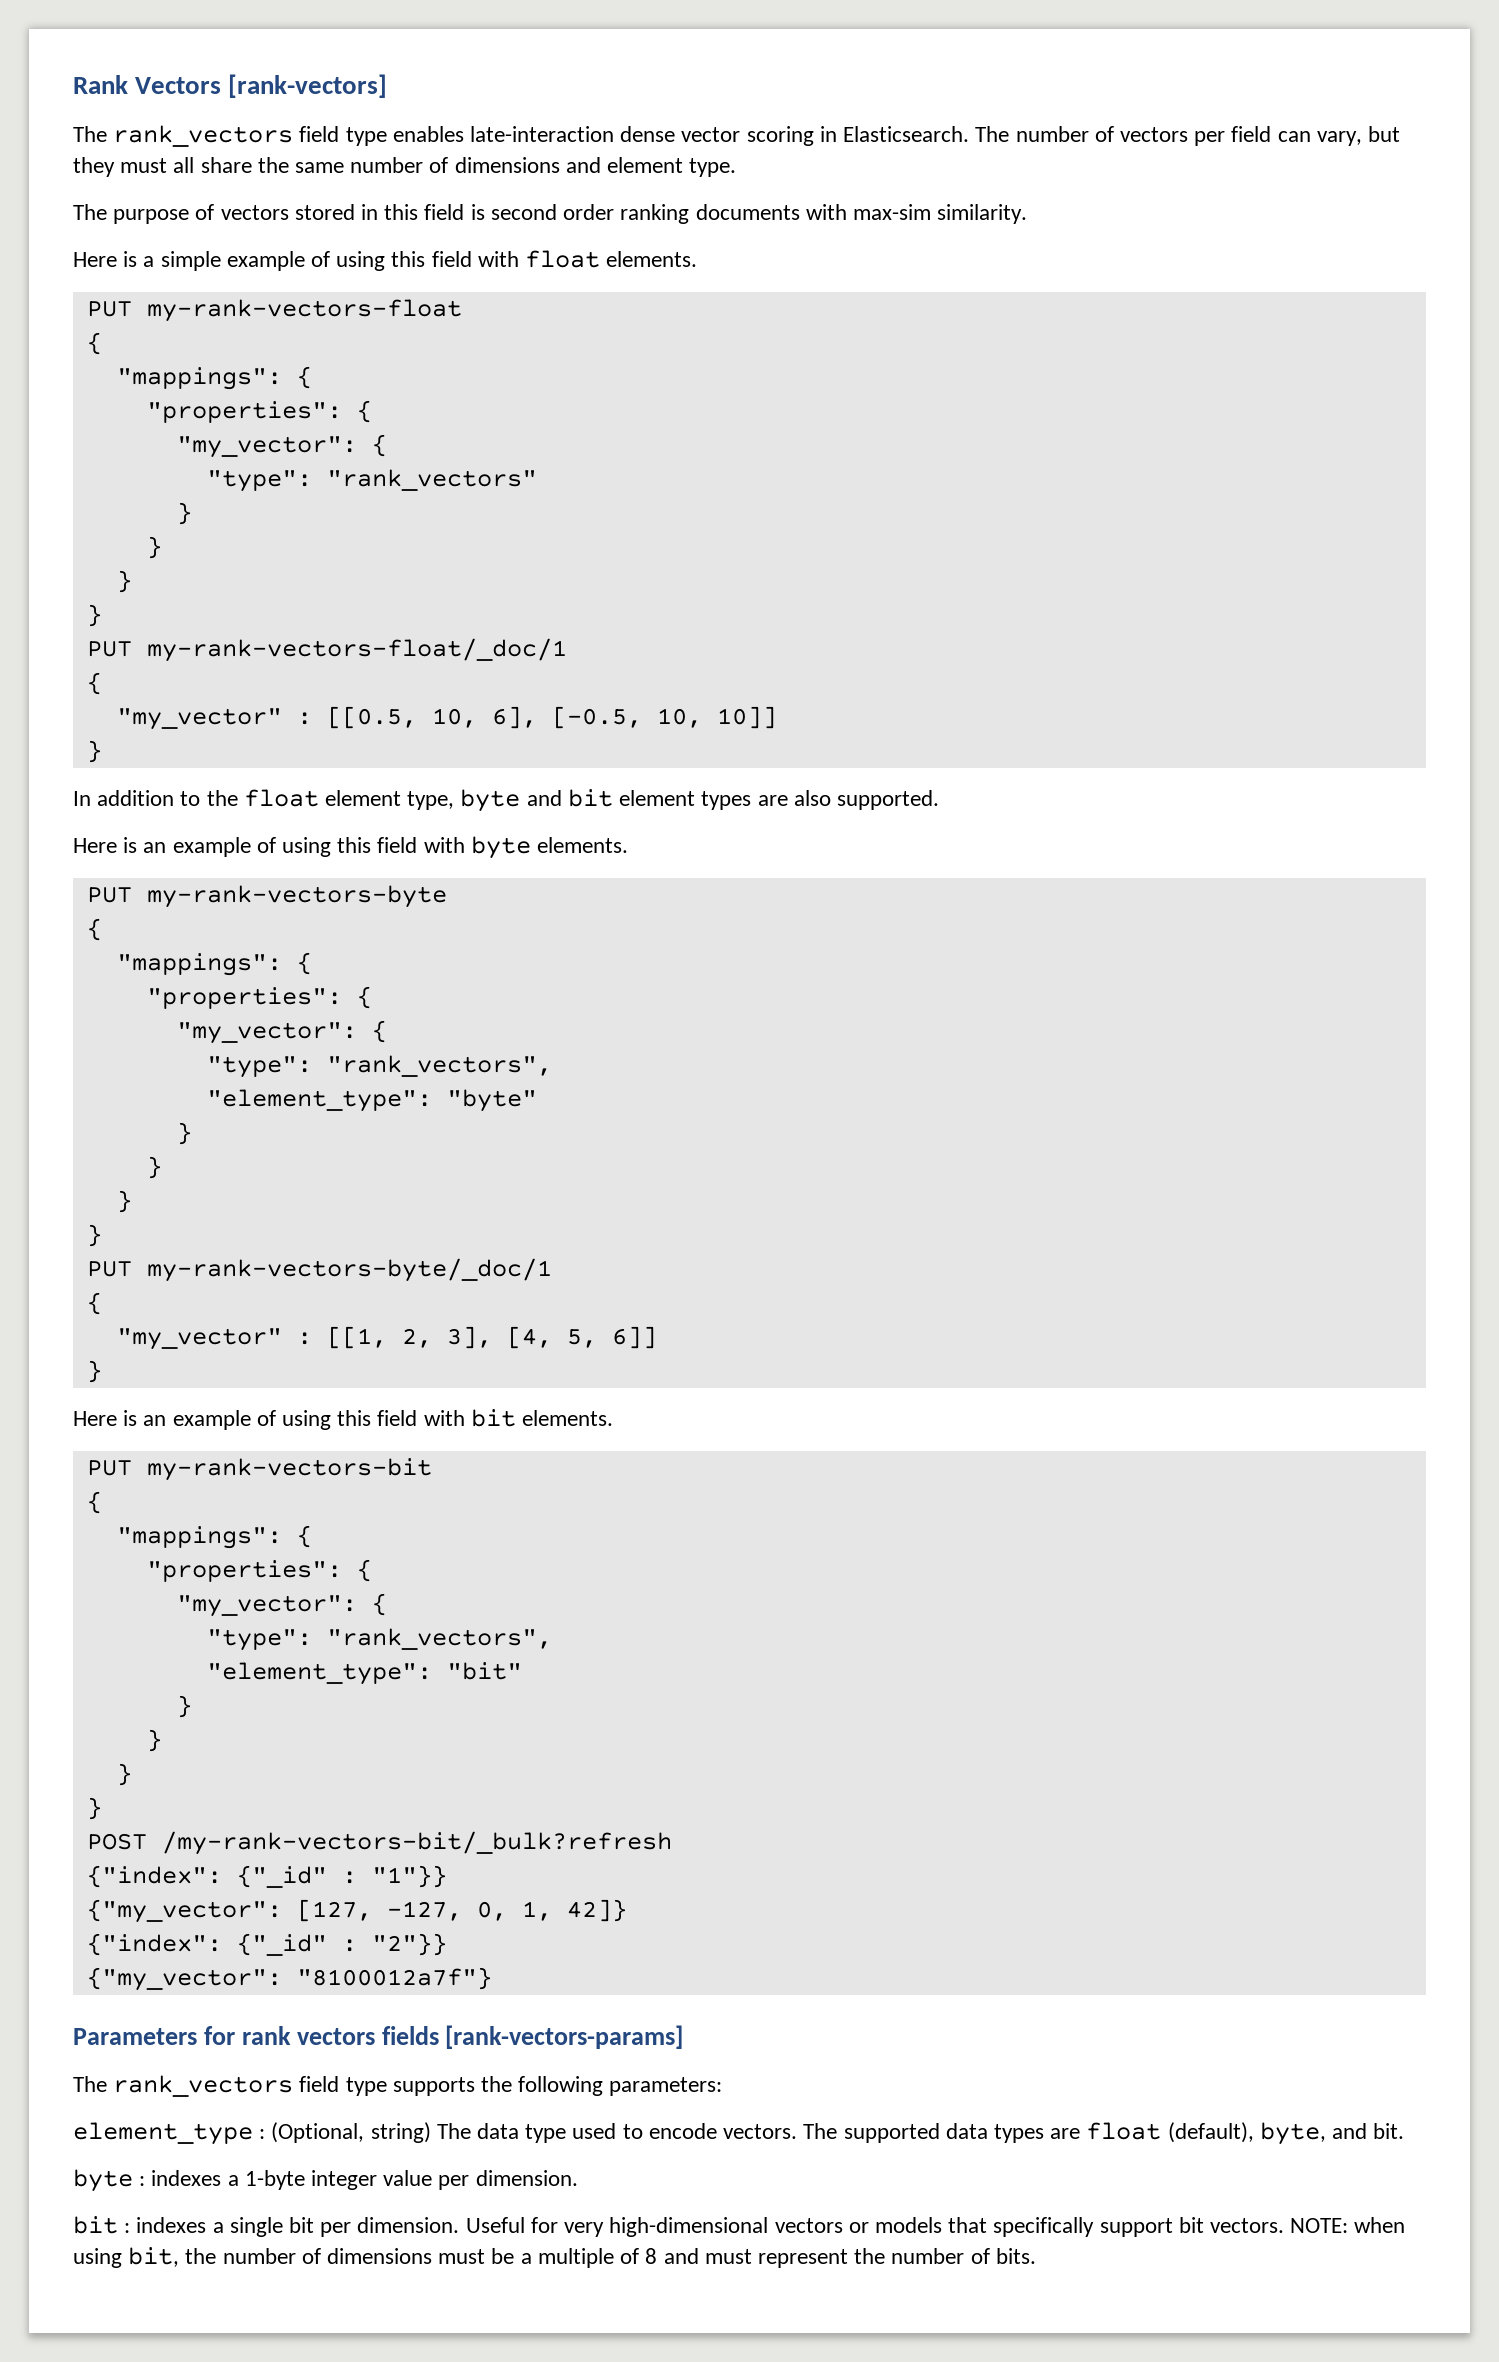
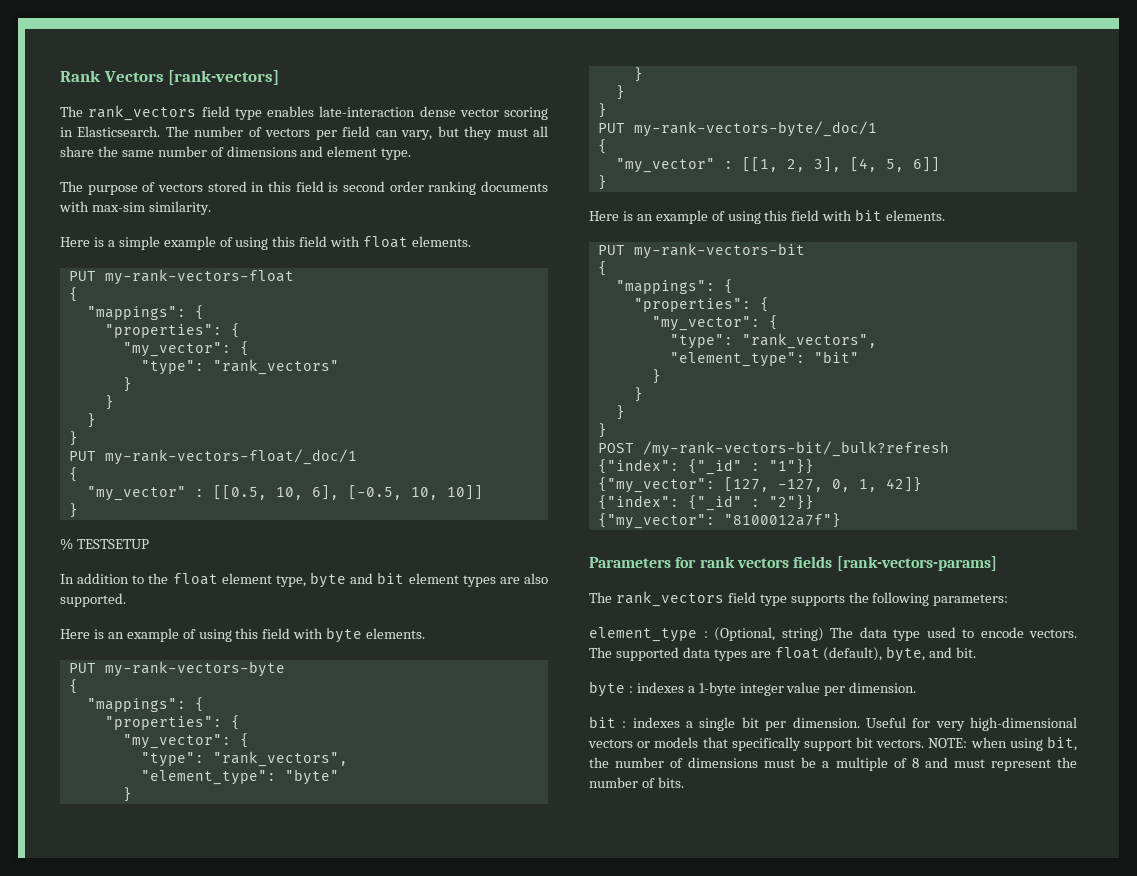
(102, 751) none -> [60,538,149,550] // % TESTSETUP

